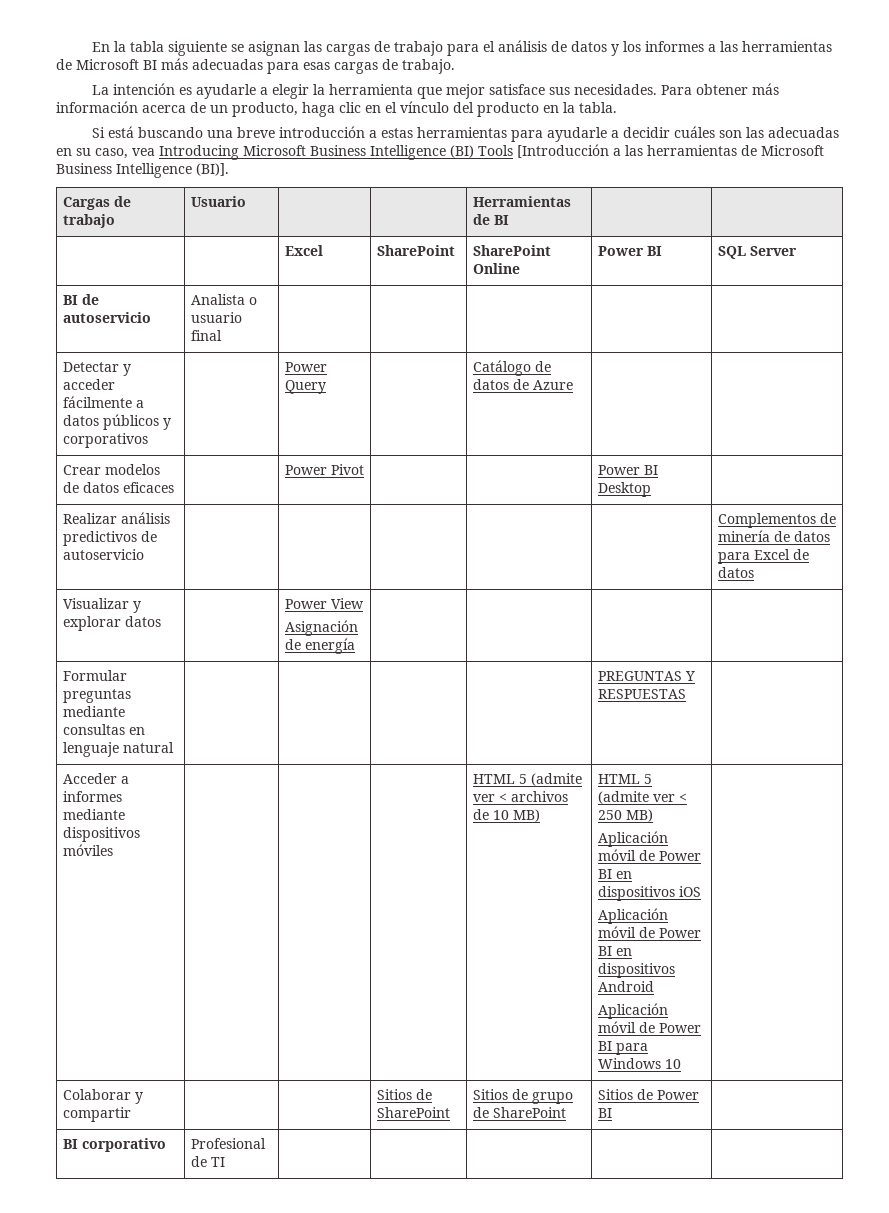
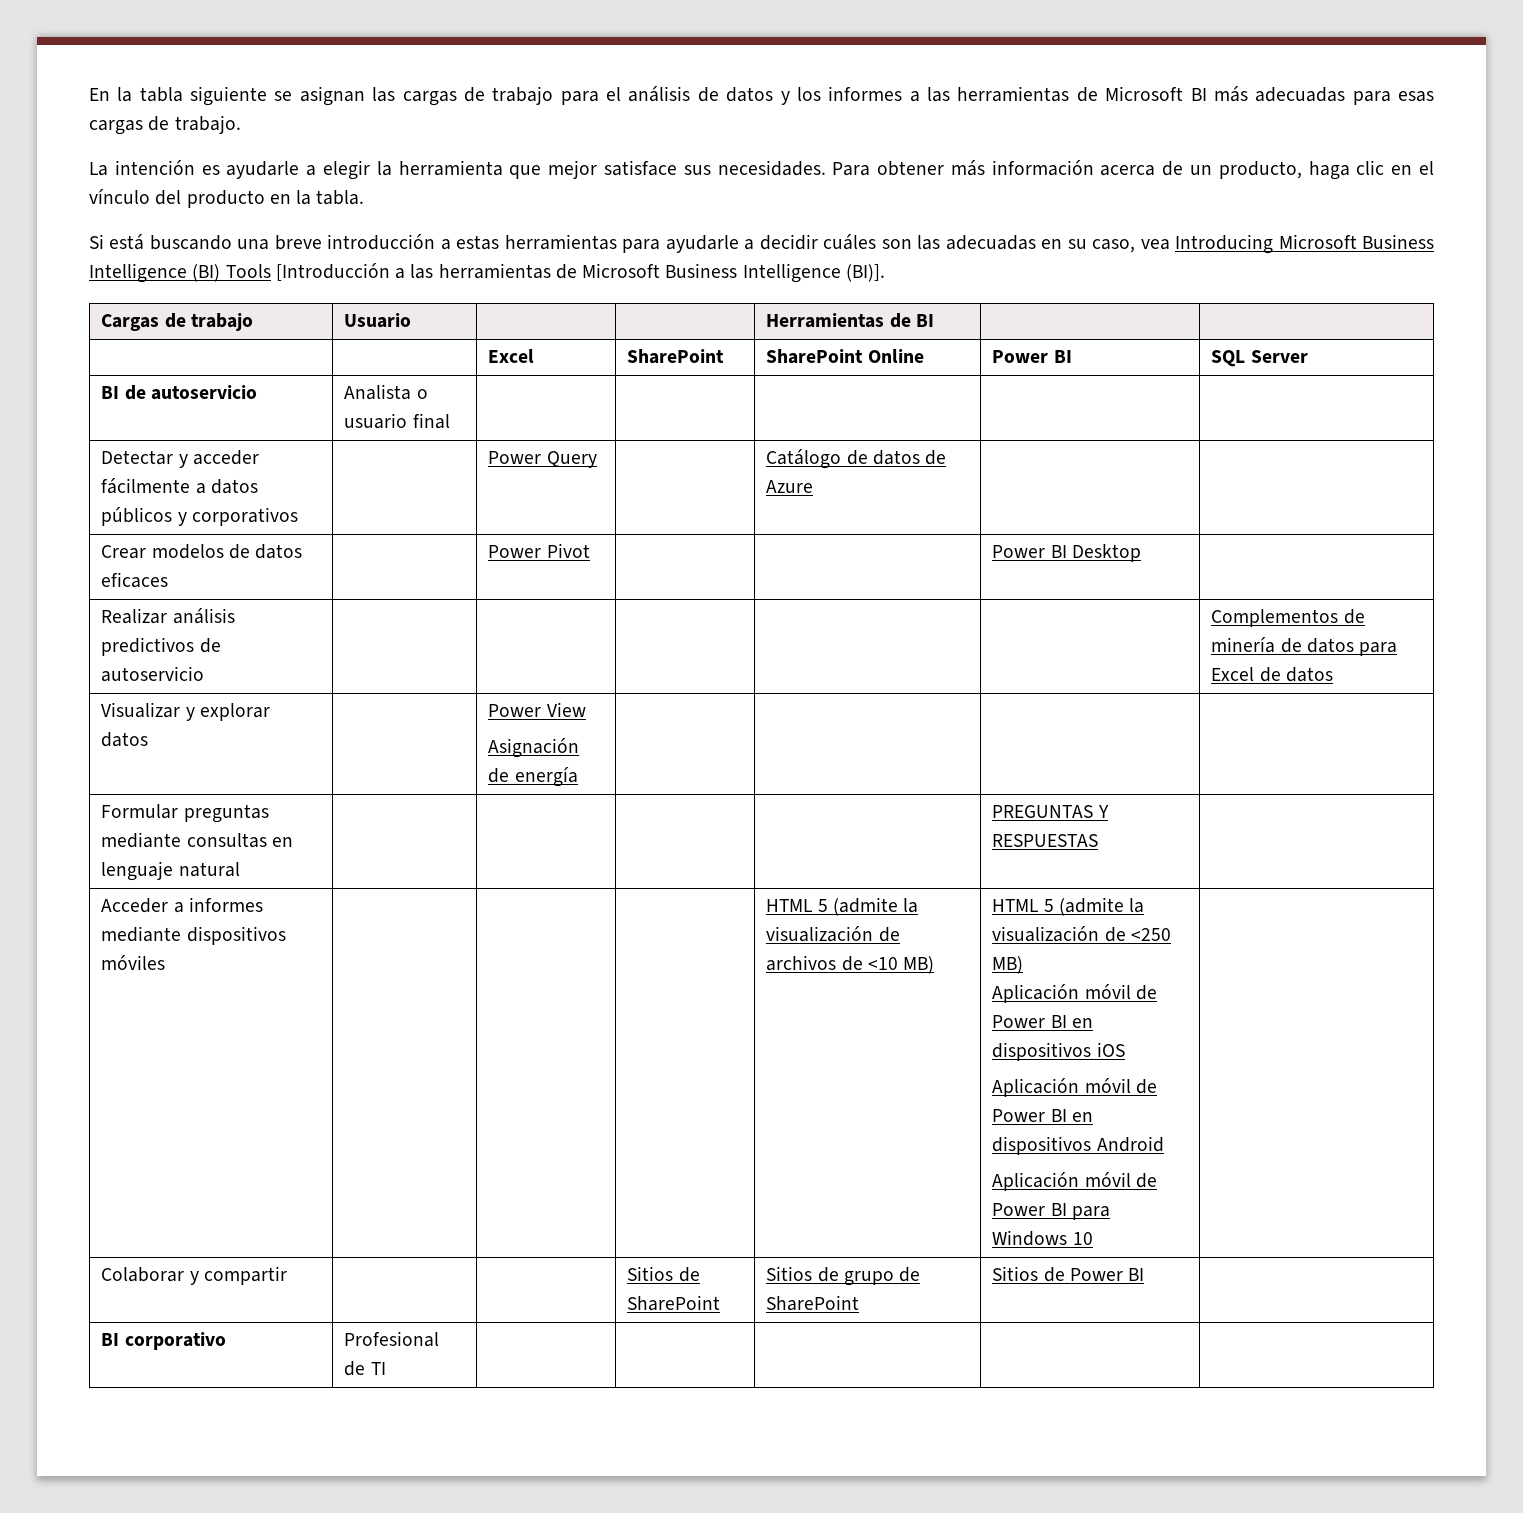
[472,793,507,802] ver < -> [903,898,919,913] [766,926,900,942] la visualización de
[492,810,509,820] 10 -> [867,957,898,970] <10
[652,793,687,802] [597,810,622,820] ver < 250 -> [1129,898,1145,913] [992,926,1171,942] la visualización de <250

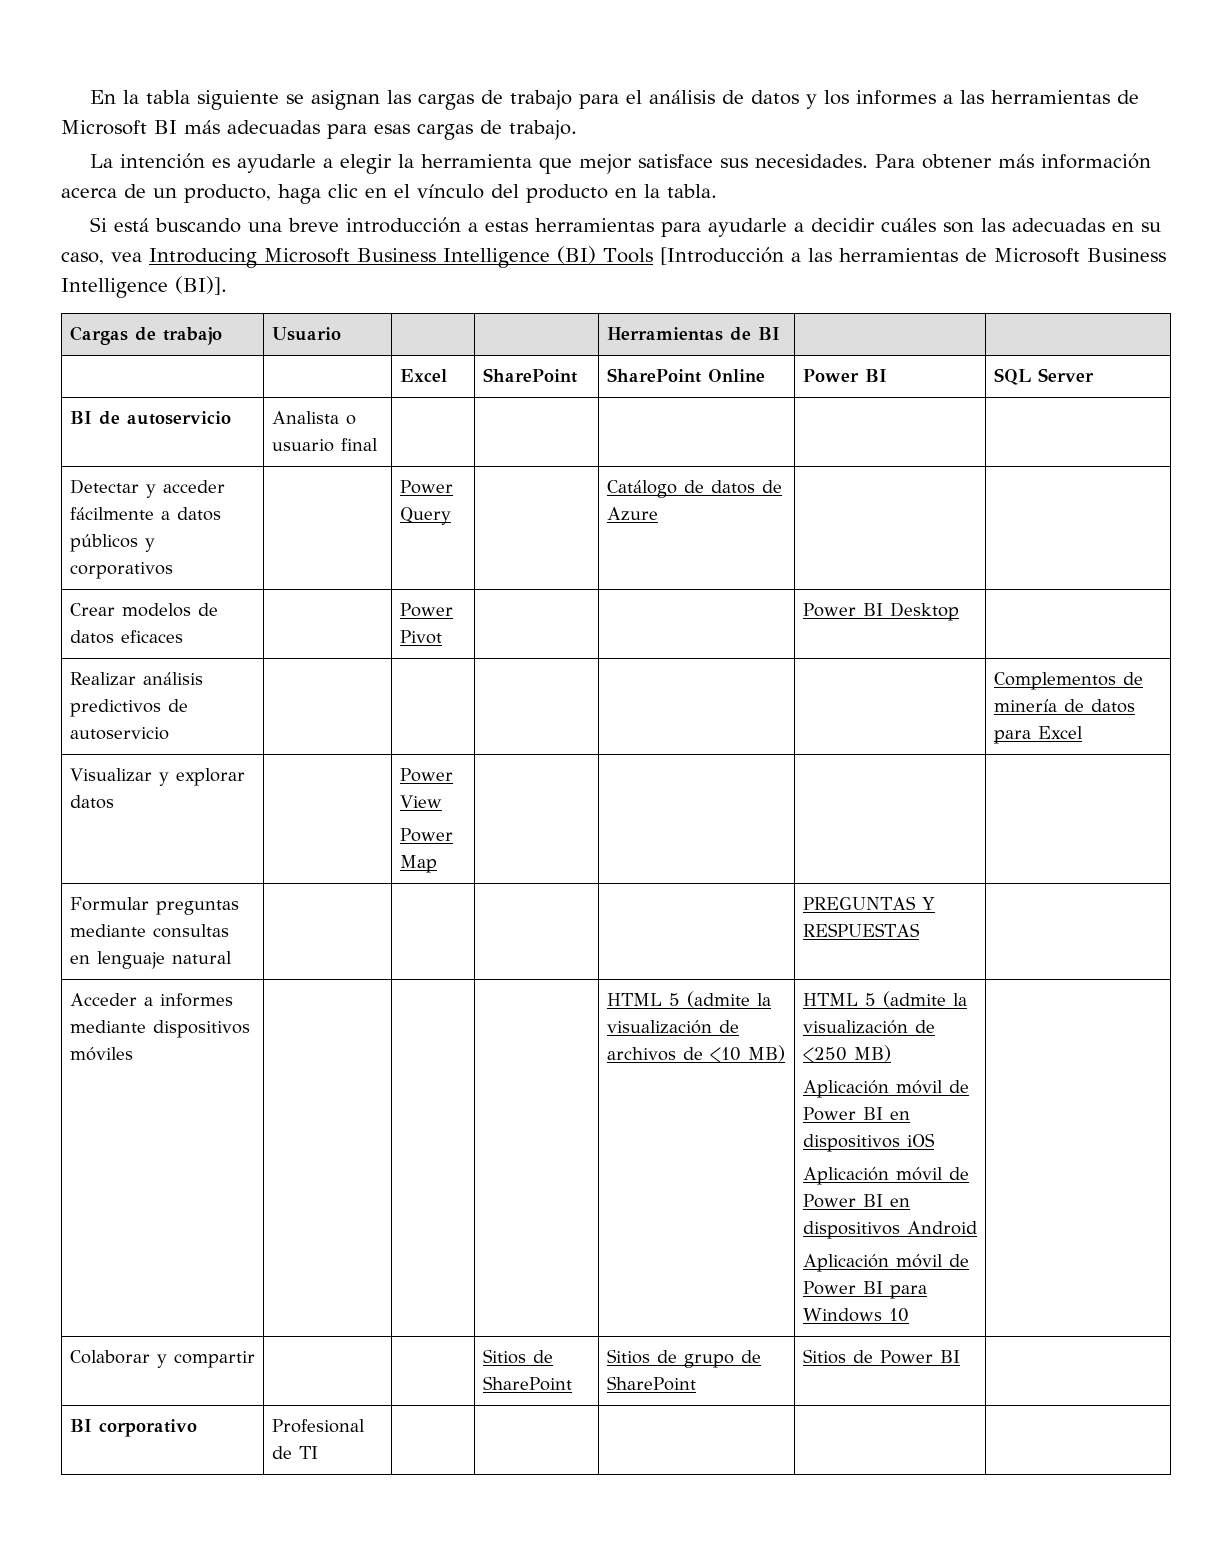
[1259,667,1333,682] de datos -> (1083, 732) none
[488,738,580,758] [488,767,578,787] Asignación de energía -> [399,828,453,842] [399,855,437,873] Power Map

